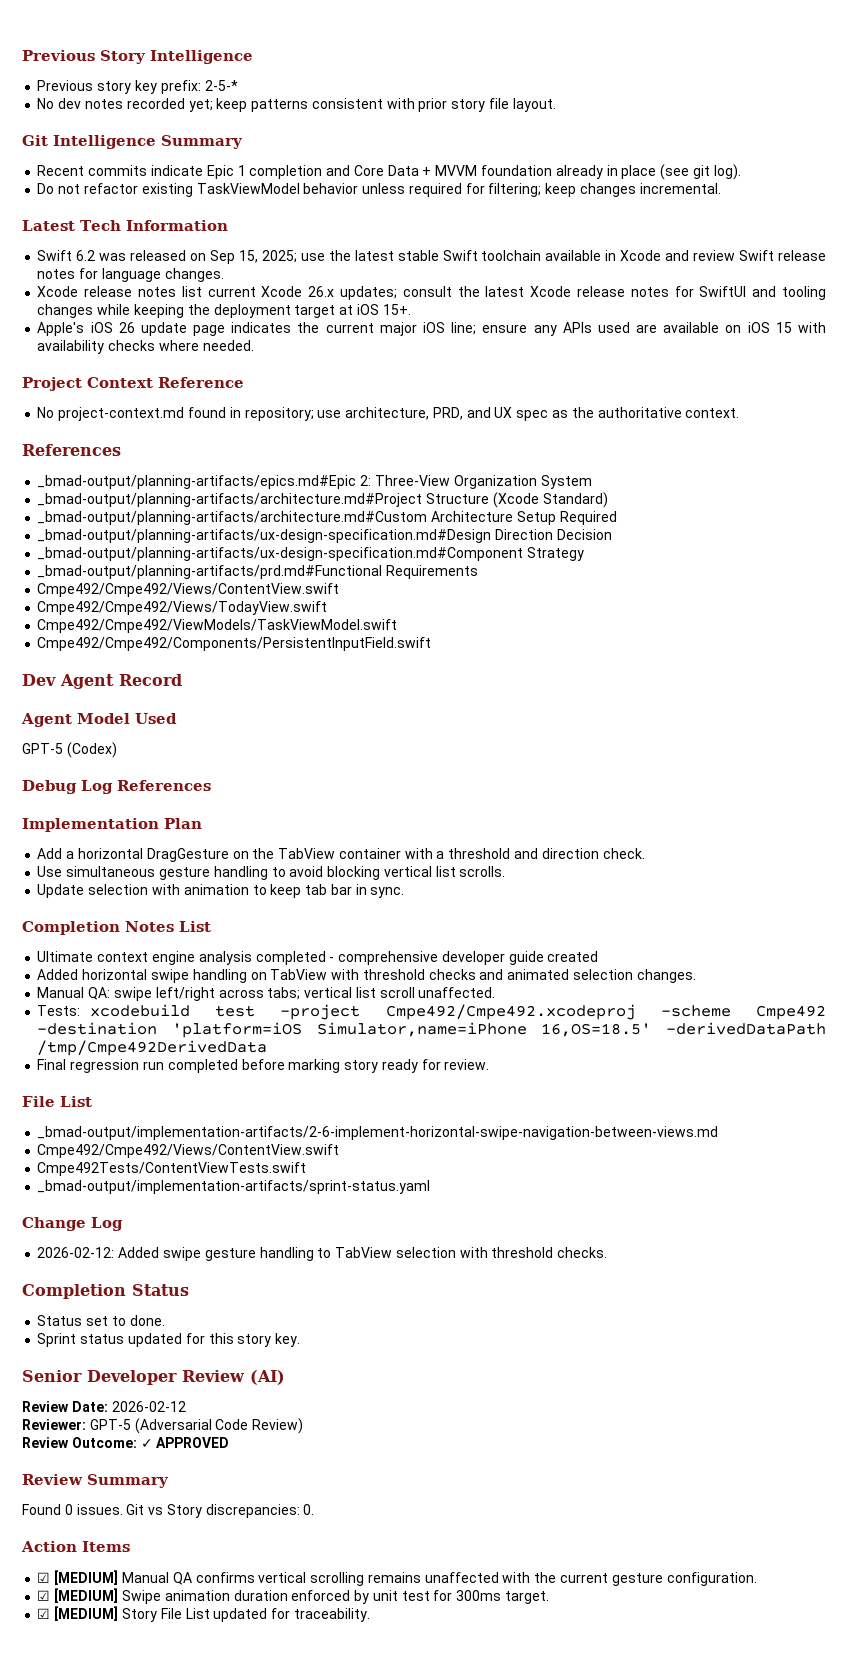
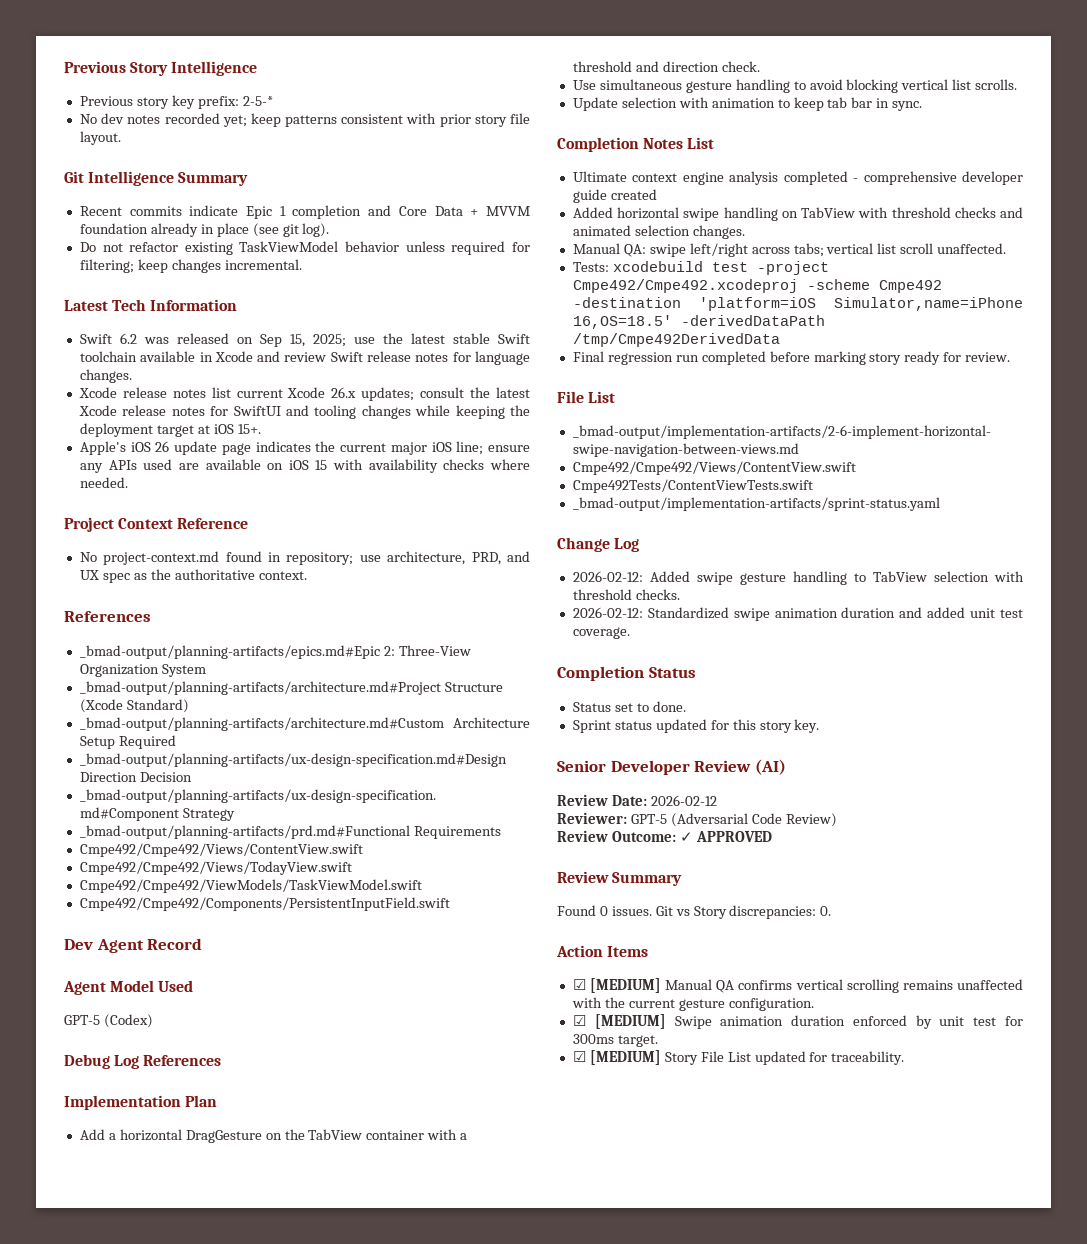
(608, 1252) none -> [572,607,1024,621] [572,627,630,639] // 2026-02-12: Standardized swipe animation duration and added unit test coverage.

